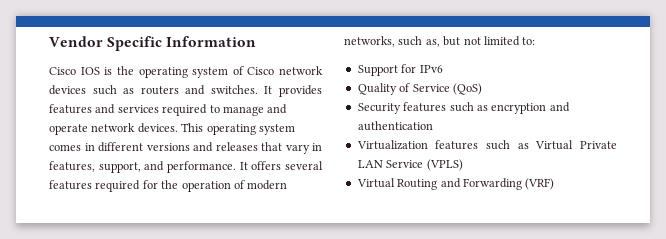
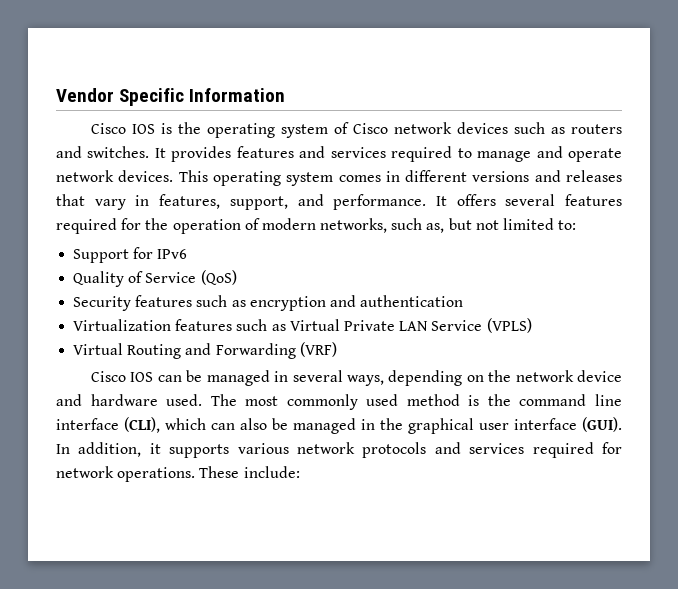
(555, 184) none -> [91,370,622,386] [56,394,622,410] [56,417,622,434] [56,442,622,458] [56,466,300,482] // Cisco IOS can be managed in several ways, depending on the network device and hardware used. The most commonly used method is the command line interface (CLI), which can also be managed in the graphical user interface (GUI). In addition, it supports various network protocols and services required for network operations. These include:

